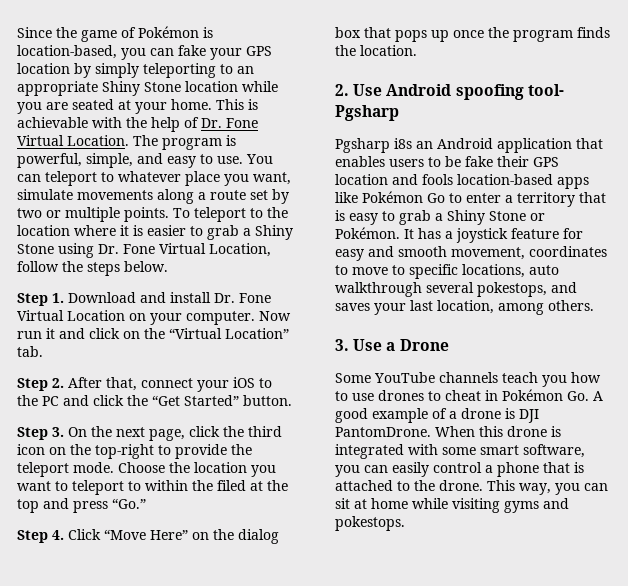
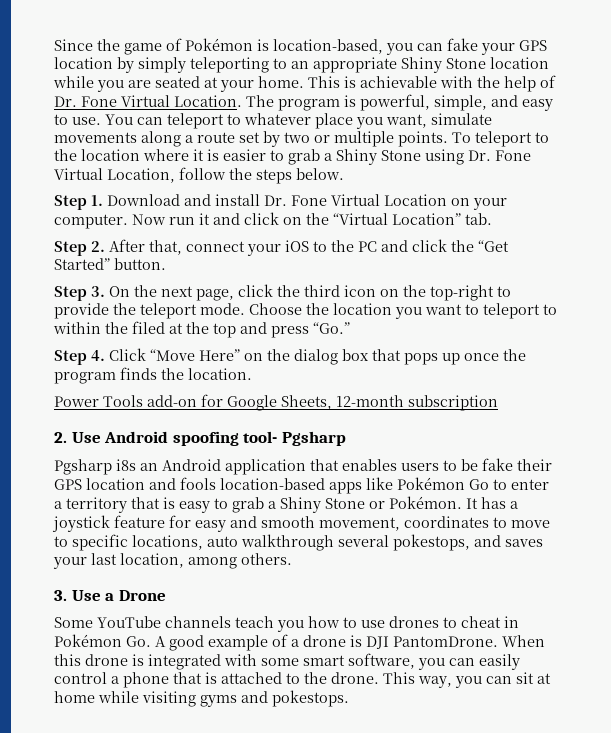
(417, 50) none -> [54,394,498,411] // Power Tools add-on for Google Sheets, 12-month subscription

